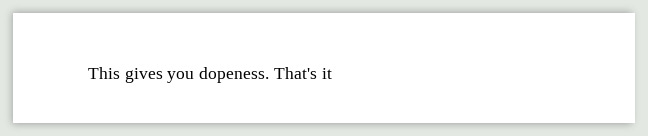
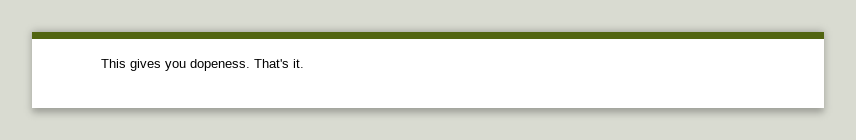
[321,68,332,79] it -> [293,59,304,68] it.

